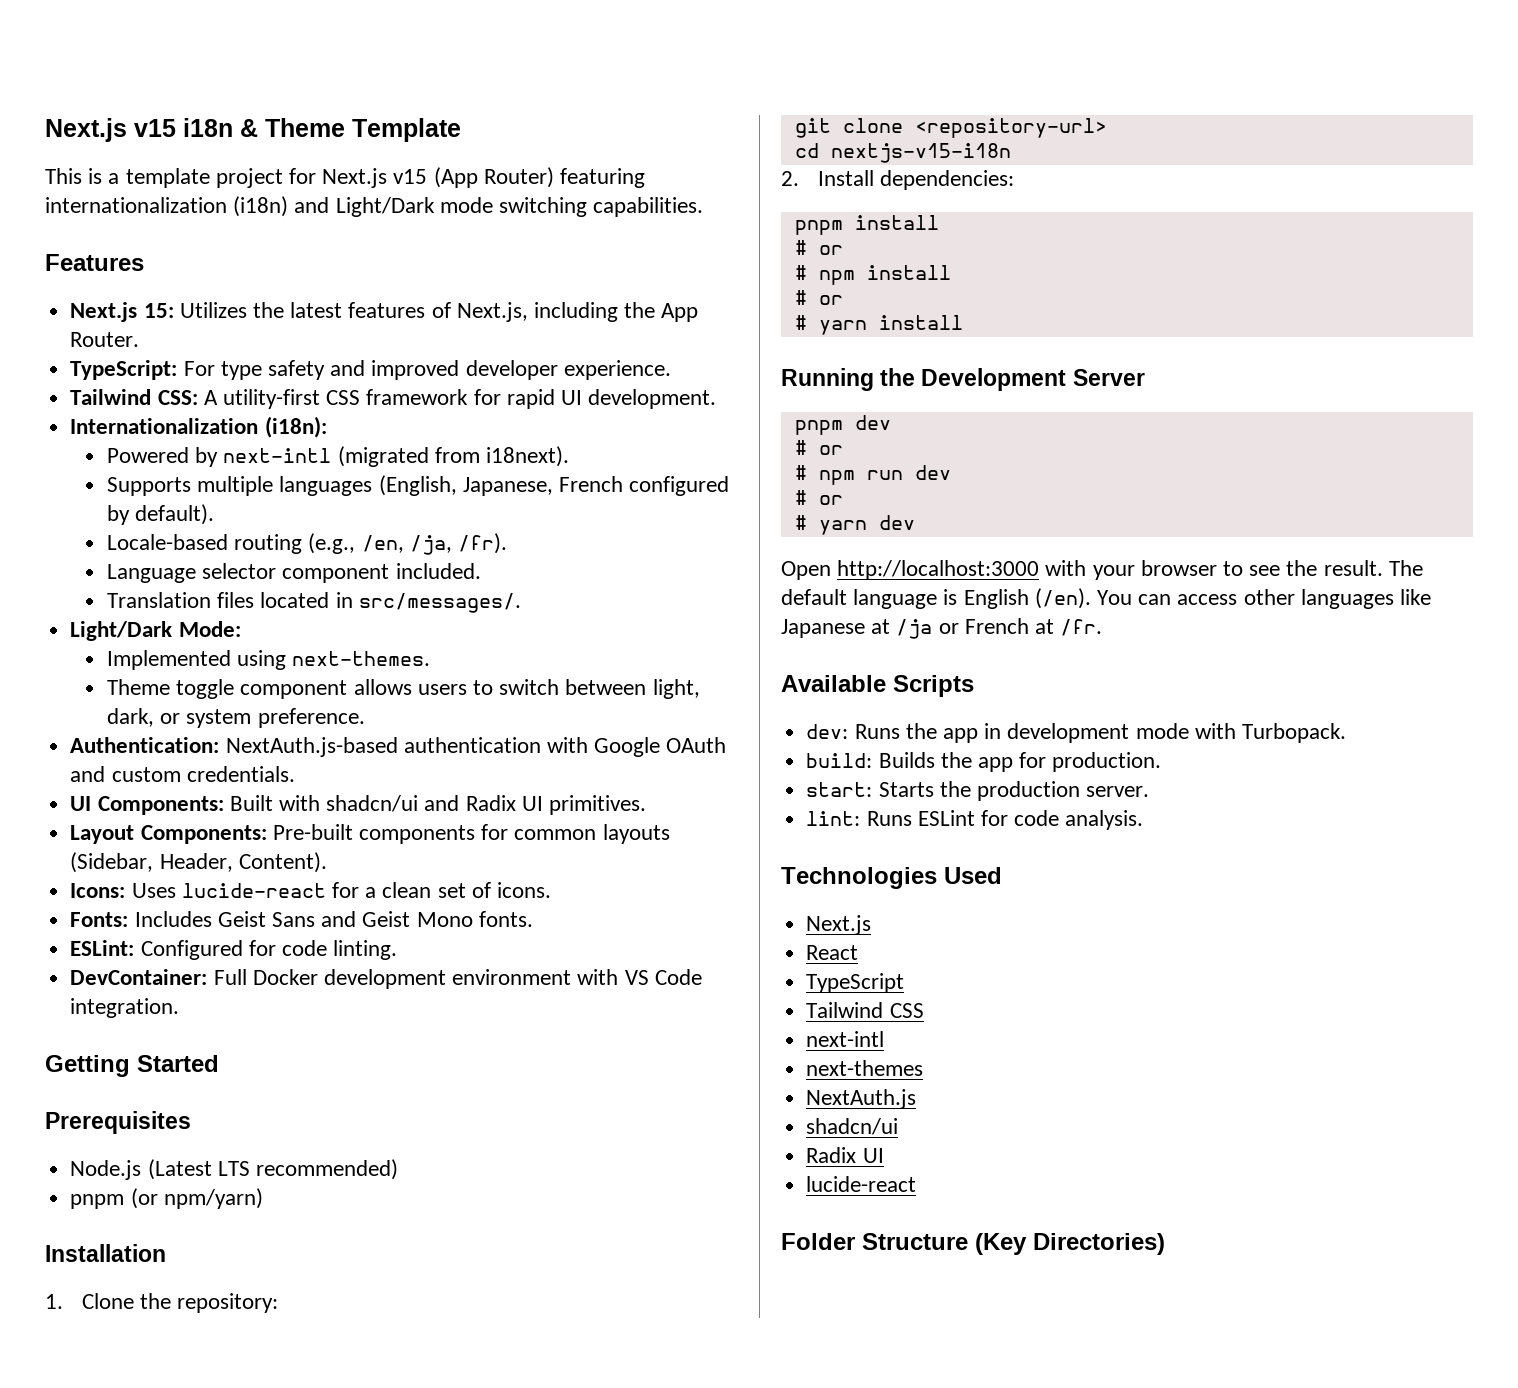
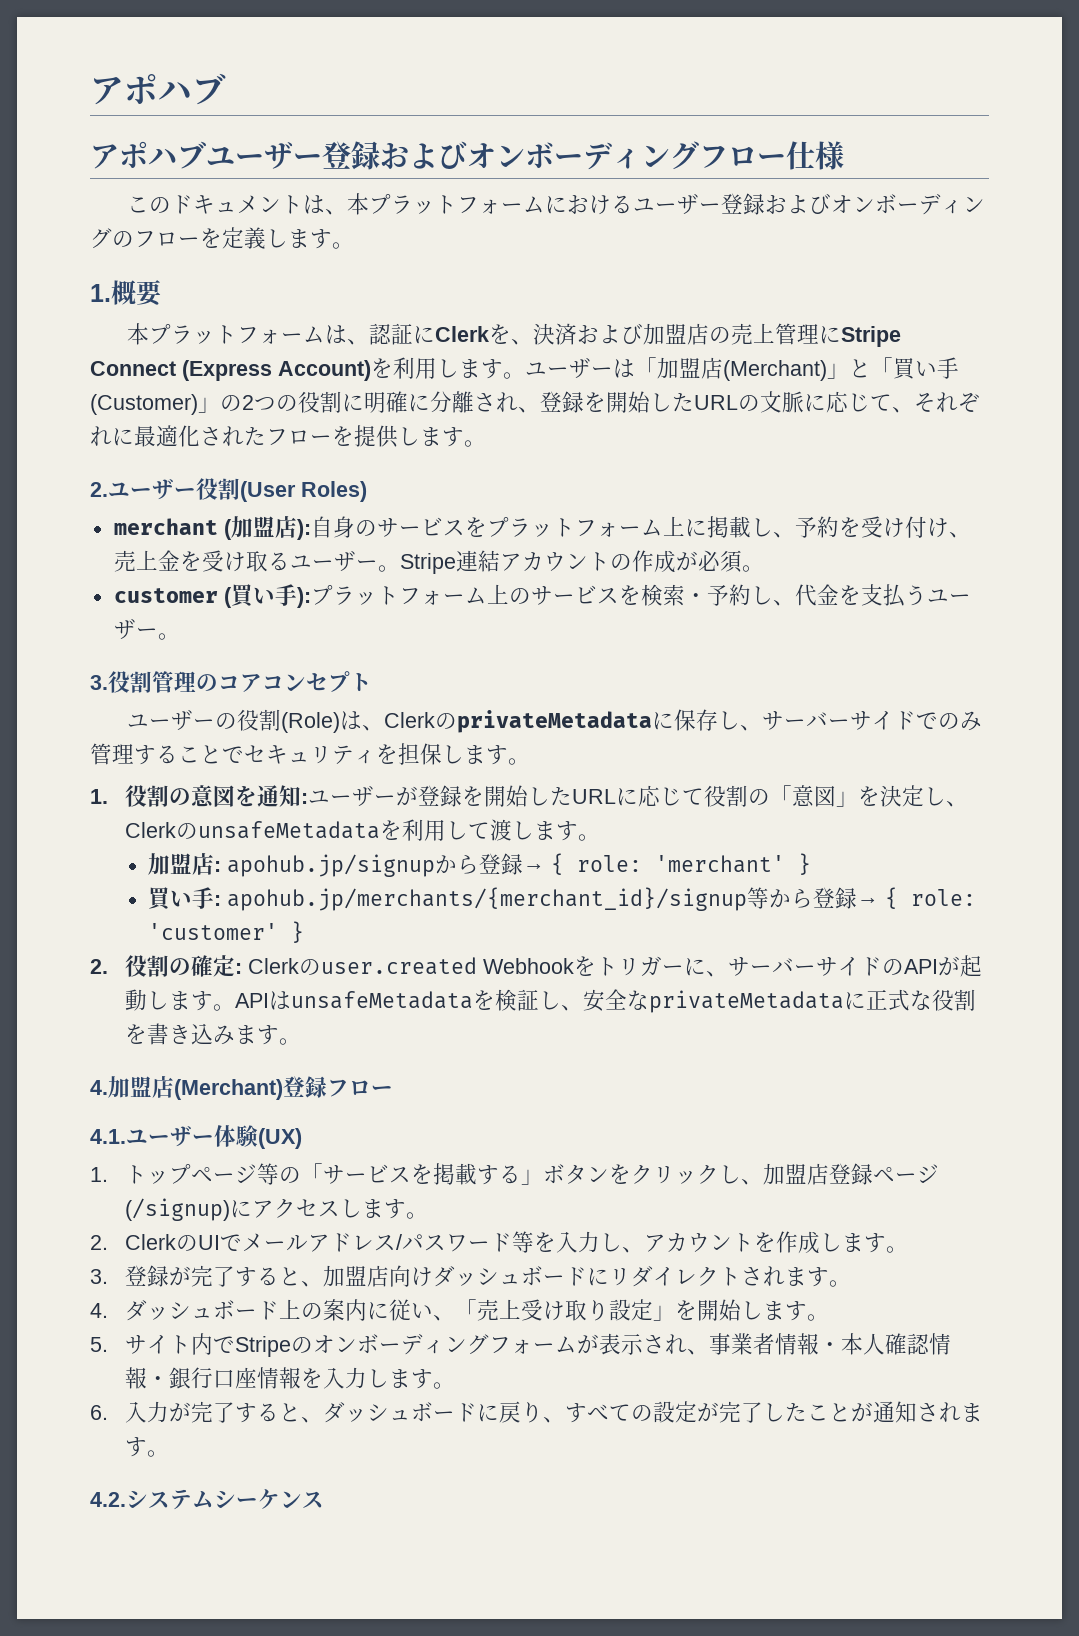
[45,118,461,142] [45,167,646,188] [45,196,704,217] [45,254,144,271] [70,302,699,322] [70,332,140,347] [70,360,671,380] [70,389,717,409] [70,416,327,438] [106,446,570,467] [106,475,730,496] [106,504,215,525] [106,533,508,555] [106,563,481,583] [106,592,521,613] [70,621,241,641] [106,650,431,670] [106,679,700,699] [106,708,365,728] [70,737,727,757] [70,766,295,782] [70,795,646,815] [70,824,670,844] [70,852,327,873] [70,882,551,898] [70,911,533,927] [70,940,398,960] [70,969,702,989] [70,998,180,1018] [45,1055,219,1077] [45,1111,191,1134] [70,1159,398,1180] [70,1188,263,1209] [45,1244,166,1262] [45,1293,279,1313] [794,118,1107,138] [794,143,1011,163] [781,170,1014,190] [794,215,939,235] [794,240,843,255] [794,265,951,285] [794,290,843,305] [794,315,963,335] [781,368,1145,391] [794,415,891,435] [794,440,843,455] [794,465,951,485] [794,490,843,505] [794,515,915,535] [781,560,1423,580] [781,588,1432,609] [781,618,1103,639] [781,675,974,697] [806,723,1346,743] [806,752,1162,772] [806,781,1150,801] [806,810,1144,830] [781,867,1002,889] [806,915,872,935] [806,945,859,960] [806,973,905,993] [806,1002,924,1018] [806,1031,885,1047] [806,1060,924,1076] [806,1089,917,1109] [806,1118,899,1135] [806,1147,884,1163] [806,1176,917,1192] [781,1233,1165,1255] Next.js v15 i18n & Theme Template // This is a template project for Next.js v15 (App Router) featuring internationalization (i18n) and Light/Dark mode switching capabilities. // Features // Next.js 15: Utilizes the latest features of Next.js, including the App Router. // TypeScript: For type safety and improved developer experience. // Tailwind CSS: A utility-first CSS framework for rapid UI development. // Internationalization (i18n): // Powered by next-intl (migrated from i18next). // Supports multiple languages (English, Japanese, French configured by default). // Locale-based routing (e.g., /en, /ja, /fr). // Language selector component included. // Translation files located in src/messages/. // Light/Dark Mode: // Implemented using next-themes. // Theme toggle component allows users to switch between light, dark, or system preference. // Authentication: NextAuth.js-based authentication with Google OAuth and custom credentials. // UI Components: Built with shadcn/ui and Radix UI primitives. // Layout Components: Pre-built components for common layouts (Sidebar, Header, Content). // Icons: Uses lucide-react for a clean set of icons. // Fonts: Includes Geist Sans and Geist Mono fonts. // ESLint: Configured for code linting. // DevContainer: Full Docker development environment with VS Code integration. // Getting Started // Prerequisites // Node.js (Latest LTS recommended) // pnpm (or npm/yarn) // Installation // 1. Clone the repository: // git clone <repository-url> // cd nextjs-v15-i18n // 2. Install dependencies: // pnpm install // # or // # npm install // # or // # yarn install // Running the Development Server // pnpm dev // # or // # npm run dev // # or // # yarn dev // Open http://localhost:3000 with your browser to see the result. The default language is English (/en). You can access other languages like Japanese at /ja or French at /fr. // Available Scripts // dev: Runs the app in development mode with Turbopack. // build: Builds the app for production. // start: Starts the production server. // lint: Runs ESLint for code analysis. // Technologies Used // Next.js // React // TypeScript // Tailwind CSS // next-intl // next-themes // NextAuth.js // shadcn/ui // Radix UI // lucide-react // Folder Structure (Key Directories) -> [90,73,226,105] [90,141,844,170] [126,193,985,215] [90,227,354,249] [90,280,162,306] [126,323,901,347] [90,357,959,381] [90,391,980,415] [90,425,486,448] [90,478,367,502] [113,516,971,540] [113,550,764,574] [113,584,971,608] [113,618,180,640] [90,671,372,693] [126,709,982,733] [90,743,530,765] [90,785,968,807] [124,819,600,841] [148,853,812,877] [148,887,977,911] [148,921,305,943] [90,955,982,977] [124,989,976,1013] [124,1023,301,1045] [90,1076,393,1100] [90,1125,302,1149] [90,1163,939,1185] [124,1198,428,1221] [90,1231,908,1254] [90,1265,851,1287] [90,1299,829,1321] [90,1333,951,1357] [124,1367,455,1389] [90,1401,983,1423] [124,1437,169,1457] [90,1489,324,1510] アポハブ // アポハブユーザー登録およびオンボーディングフロー仕様 // このドキュメントは、本プラットフォームにおけるユーザー登録およびオンボーディングのフローを定義します。 // 1.概要 // 本プラットフォームは、認証にClerkを、決済および加盟店の売上管理にStripe Connect (Express Account)を利用します。ユーザーは「加盟店(Merchant)」と「買い手(Customer)」の2つの役割に明確に分離され、登録を開始したURLの文脈に応じて、それぞれに最適化されたフローを提供します。 // 2.ユーザー役割(User Roles) // merchant (加盟店):自身のサービスをプラットフォーム上に掲載し、予約を受け付け、売上金を受け取るユーザー。Stripe連結アカウントの作成が必須。 // customer (買い手):プラットフォーム上のサービスを検索・予約し、代金を支払うユーザー。 // 3.役割管理のコアコンセプト // ユーザーの役割(Role)は、ClerkのprivateMetadataに保存し、サーバーサイドでのみ管理することでセキュリティを担保します。 // 1.役割の意図を通知:ユーザーが登録を開始したURLに応じて役割の「意図」を決定し、ClerkのunsafeMetadataを利用して渡します。 // 加盟店: apohub.jp/signupから登録→ { role: 'merchant' } // 買い手: apohub.jp/merchants/{merchant_id}/signup等から登録→ { role: 'customer' } // 2.役割の確定: Clerkのuser.created Webhookをトリガーに、サーバーサイドのAPIが起動します。APIはunsafeMetadataを検証し、安全なprivateMetadataに正式な役割を書き込みます。 // 4.加盟店(Merchant)登録フロー // 4.1.ユーザー体験(UX) // 1.トップページ等の「サービスを掲載する」ボタンをクリックし、加盟店登録ページ(/signup)にアクセスします。 // 2. ClerkのUIでメールアドレス/パスワード等を入力し、アカウントを作成します。 // 3.登録が完了すると、加盟店向けダッシュボードにリダイレクトされます。 // 4.ダッシュボード上の案内に従い、「売上受け取り設定」を開始します。 // 5.サイト内でStripeのオンボーディングフォームが表示され、事業者情報・本人確認情報・銀行口座情報を入力します。 // 6.入力が完了すると、ダッシュボードに戻り、すべての設定が完了したことが通知されます。 // 4.2.システムシーケンス

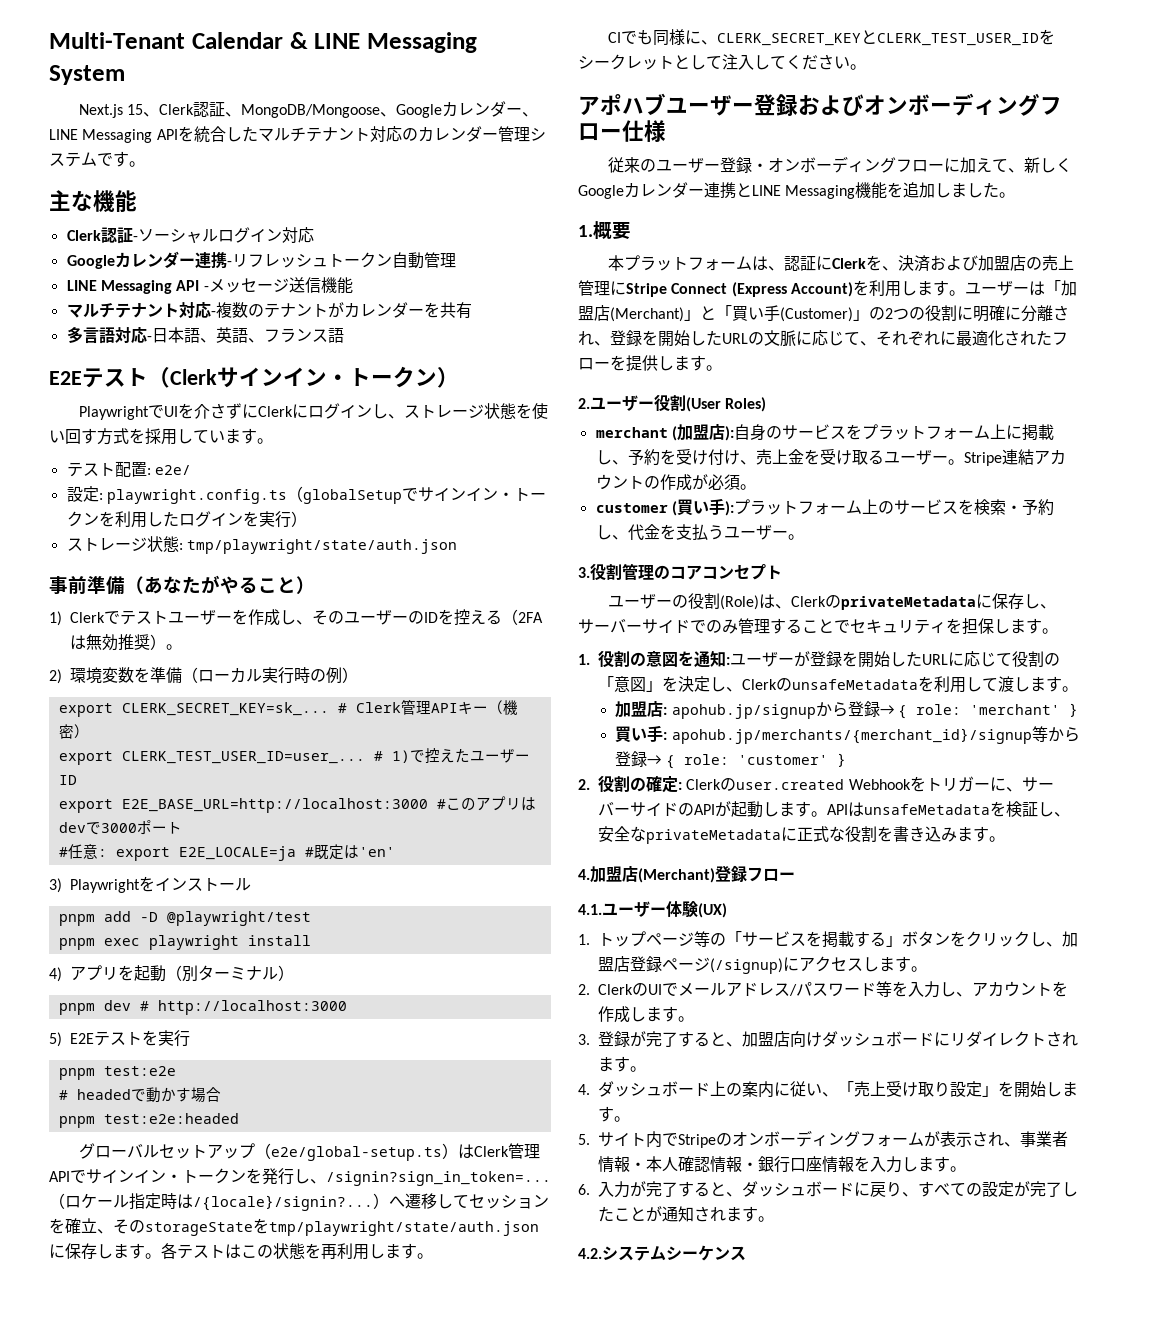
[90,73,226,105] アポハブ -> [49,32,477,53] [49,65,125,85] [78,101,539,118] [49,126,546,143] [49,151,145,167] [49,190,137,212] [66,227,314,244] [66,251,456,269] [66,277,353,294] [66,302,472,319] [66,327,344,344] [49,366,459,388] [78,403,548,420] [49,428,273,445] [66,461,191,477] [66,486,546,504] [66,511,307,528] [66,536,457,554] [49,575,315,595] [49,609,543,626] [70,634,182,651] [49,667,358,684] [58,699,518,717] [58,724,89,739] [58,748,530,765] [58,775,77,785] [58,796,536,813] [58,820,182,835] [58,844,395,861] [49,876,251,893] [58,911,311,926] [58,935,311,950] [49,965,294,982] [58,1000,347,1015] [49,1030,190,1047] [58,1066,176,1080] [58,1087,221,1103] [58,1113,239,1128] [78,1143,540,1161] [49,1168,551,1186] [49,1193,549,1211] [49,1218,539,1236] [49,1243,433,1260] [607,29,1055,46] [578,54,866,70] Multi-Tenant Calendar & LINE Messaging System // Next.js 15、Clerk認証、MongoDB/Mongoose、Googleカレンダー、LINE Messaging APIを統合したマルチテナント対応のカレンダー管理システムです。 // 主な機能 // Clerk認証-ソーシャルログイン対応 // Googleカレンダー連携-リフレッシュトークン自動管理 // LINE Messaging API -メッセージ送信機能 // マルチテナント対応-複数のテナントがカレンダーを共有 // 多言語対応-日本語、英語、フランス語 // E2Eテスト（Clerkサインイン・トークン） // PlaywrightでUIを介さずにClerkにログインし、ストレージ状態を使い回す方式を採用しています。 // テスト配置: e2e/ // 設定: playwright.config.ts（globalSetupでサインイン・トークンを利用したログインを実行） // ストレージ状態: tmp/playwright/state/auth.json // 事前準備（あなたがやること） // 1) Clerkでテストユーザーを作成し、そのユーザーのIDを控える（2FAは無効推奨）。 // 2)環境変数を準備（ローカル実行時の例） // export CLERK_SECRET_KEY=sk_... # Clerk管理APIキー（機密） // export CLERK_TEST_USER_ID=user_... # 1)で控えたユーザーID // export E2E_BASE_URL=http://localhost:3000 #このアプリはdevで3000ポート // #任意: export E2E_LOCALE=ja #既定は'en' // 3) Playwrightをインストール // pnpm add -D @playwright/test // pnpm exec playwright install // 4)アプリを起動（別ターミナル） // pnpm dev # http://localhost:3000 // 5) E2Eテストを実行 // pnpm test:e2e // # headedで動かす場合 // pnpm test:e2e:headed // グローバルセットアップ（e2e/global-setup.ts）はClerk管理APIでサインイン・トークンを発行し、/signin?sign_in_token=...（ロケール指定時は/{locale}/signin?...）へ遷移してセッションを確立、そのstorageStateをtmp/playwright/state/auth.jsonに保存します。各テストはこの状態を再利用します。 // CIでも同様に、CLERK_SECRET_KEYとCLERK_TEST_USER_IDをシークレットとして注入してください。
[126,193,985,215] [90,227,332,249] このドキュメントは、本プラットフォームにおけるユーザー登録およびオンボーディングのフローを定義します -> [607,156,1072,173] [578,182,1000,199] 従来のユーザー登録・オンボーディングフローに加えて、新しくGoogleカレンダー連携とLINE Messaging機能を追加しました

